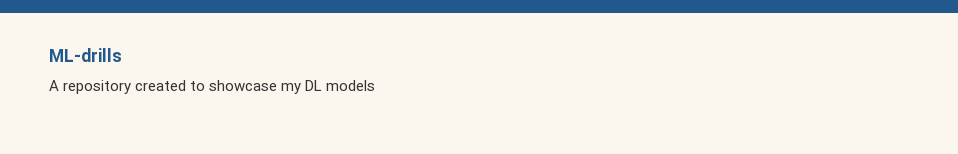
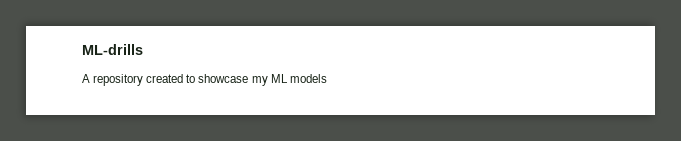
[305,80,323,91] DL -> [270,74,288,83] ML

